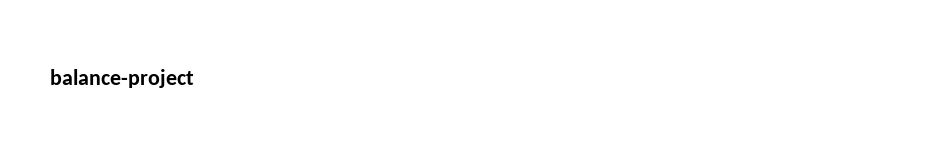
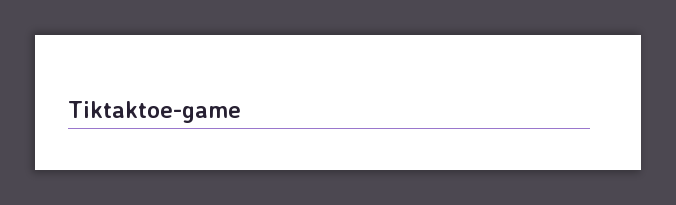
[50,69,194,88] balance-project -> [68,101,241,123] Tiktaktoe-game

